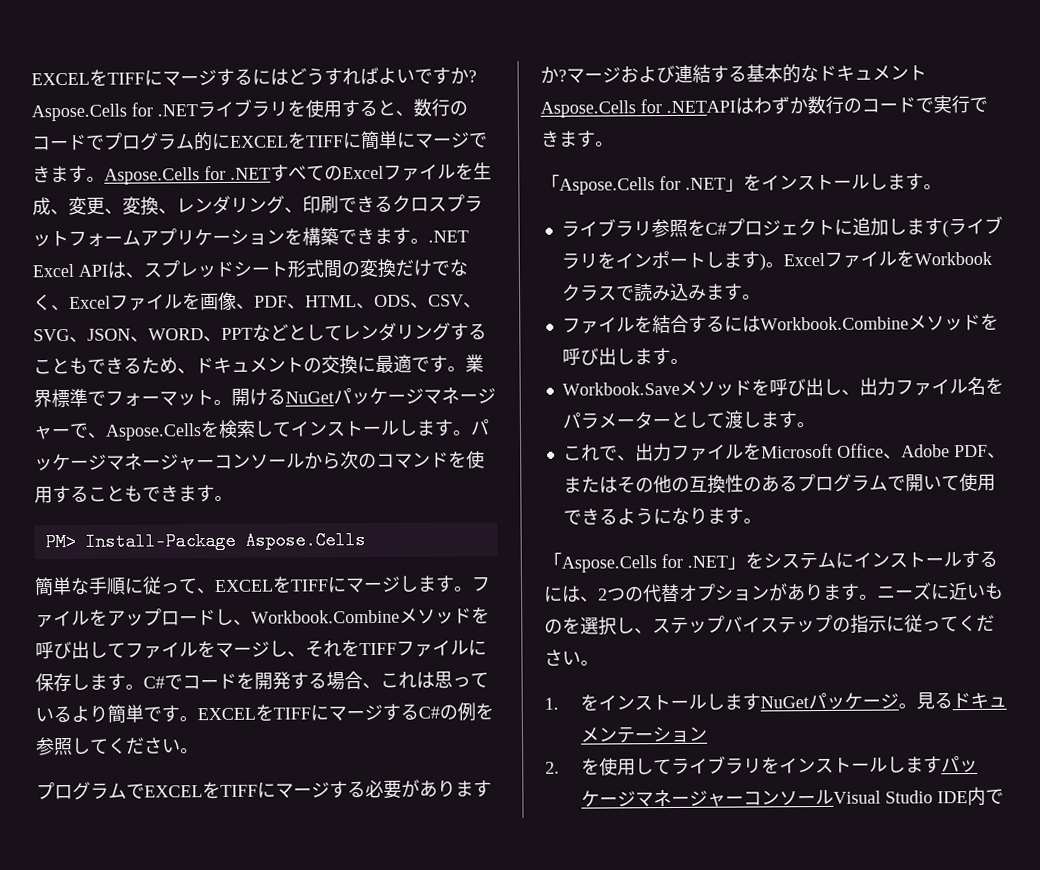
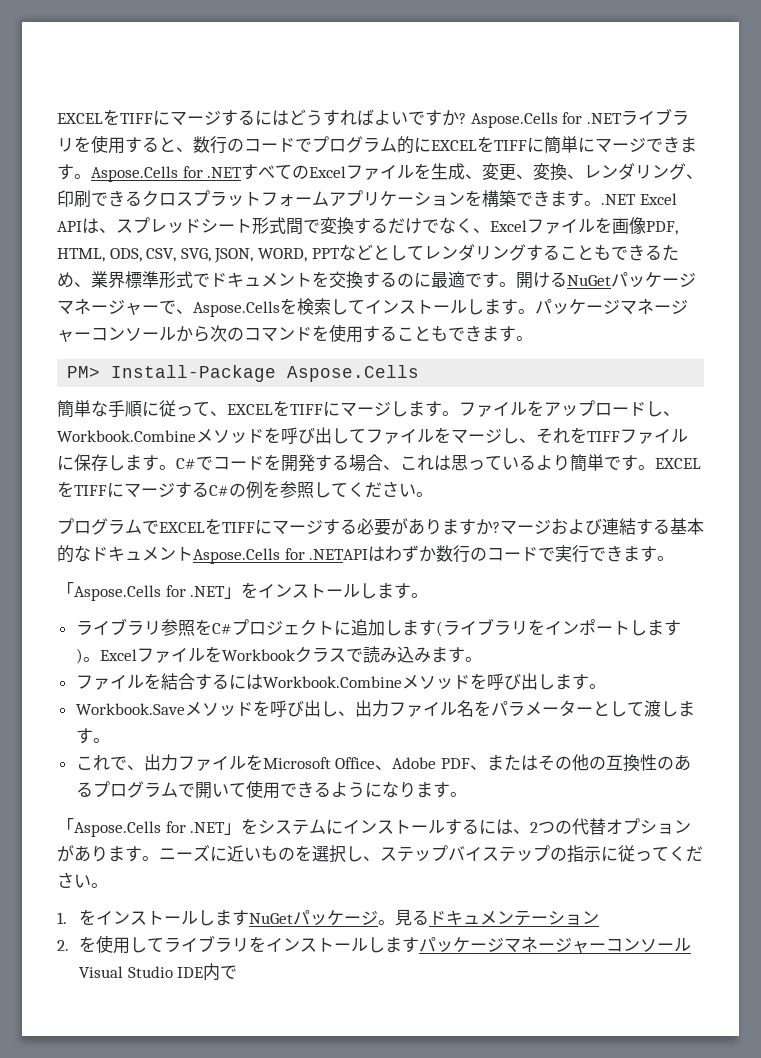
[341,258,396,278] の変換 -> [303,217,388,235] で変換する
[236,294,482,310] [33,328,222,343] 、PDF、HTML、ODS、CSV、SVG、JSON、WORD、 -> [646,221,678,235] [57,248,307,263] PDF, HTML, ODS, CSV, SVG, JSON, WORD,
[195,354,484,375] [33,388,214,408] ドキュメントの交換に最適です。業界標準でフォーマット -> [91,271,499,289] 業界標準形式でドキュメントを交換するのに最適です

